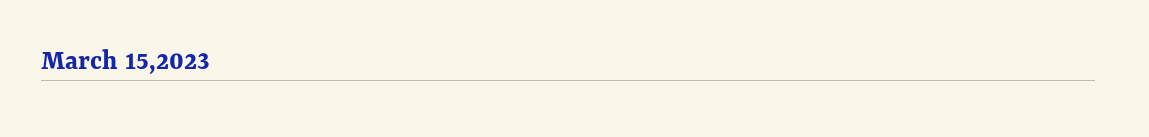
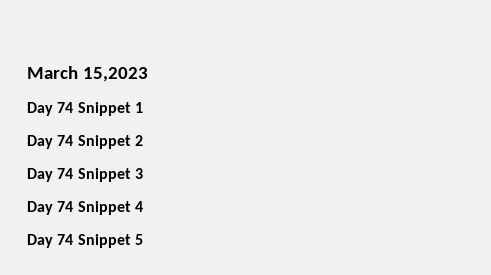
(210, 64) none -> [27,102,143,116] [27,135,143,149] [27,168,143,182] [27,201,143,215] [27,234,143,248] // Day 74 Snippet 1 // Day 74 Snippet 2 // Day 74 Snippet 3 // Day 74 Snippet 4 // Day 74 Snippet 5

